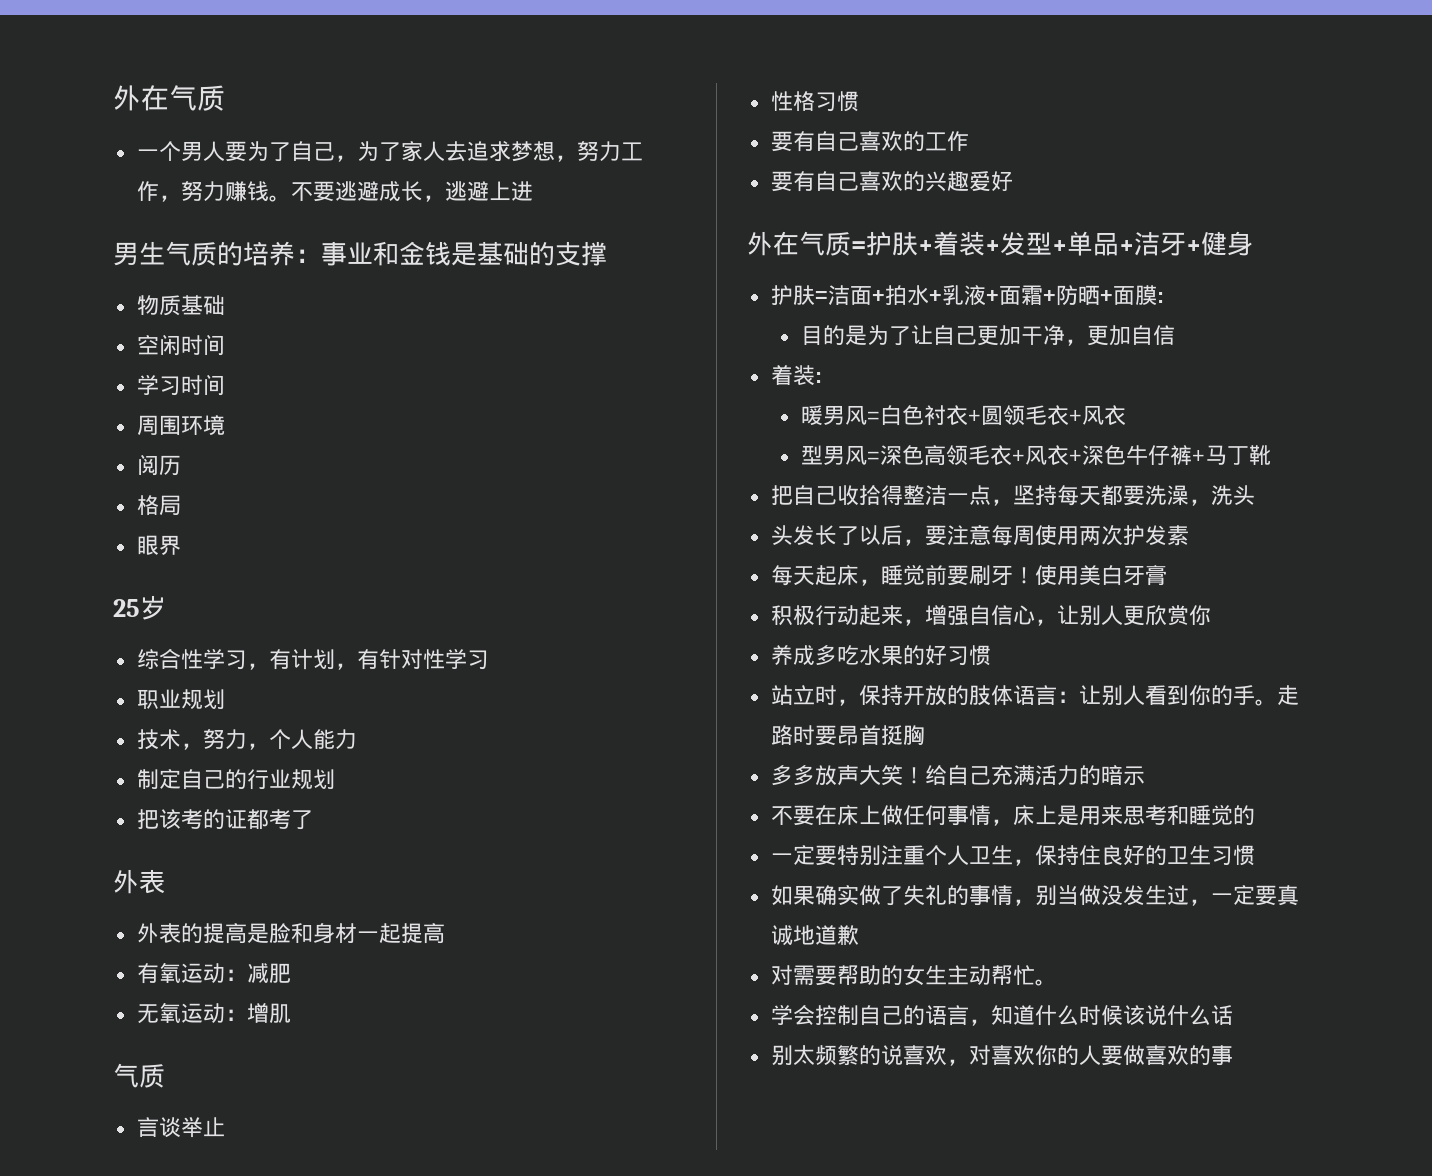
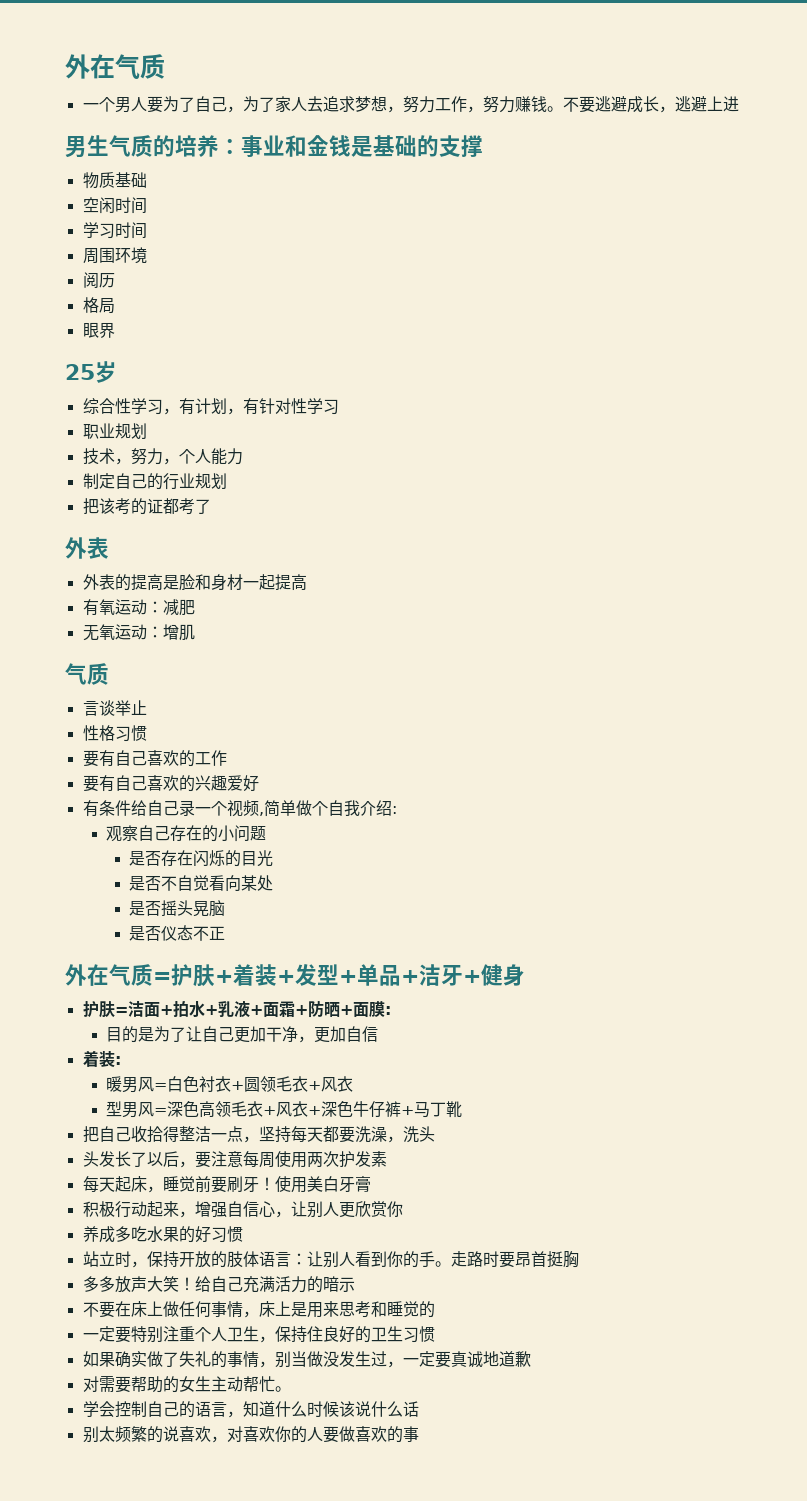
(1013, 181) none -> [82,800,397,817] [106,825,267,842] [129,850,274,867] [129,875,274,891] [129,900,226,917] [129,925,226,941] // 有条件给自己录一个视频,简单做个自我介绍: // 观察自己存在的小问题 // 是否存在闪烁的目光 // 是否不自觉看向某处 // 是否摇头晃脑 // 是否仪态不正

